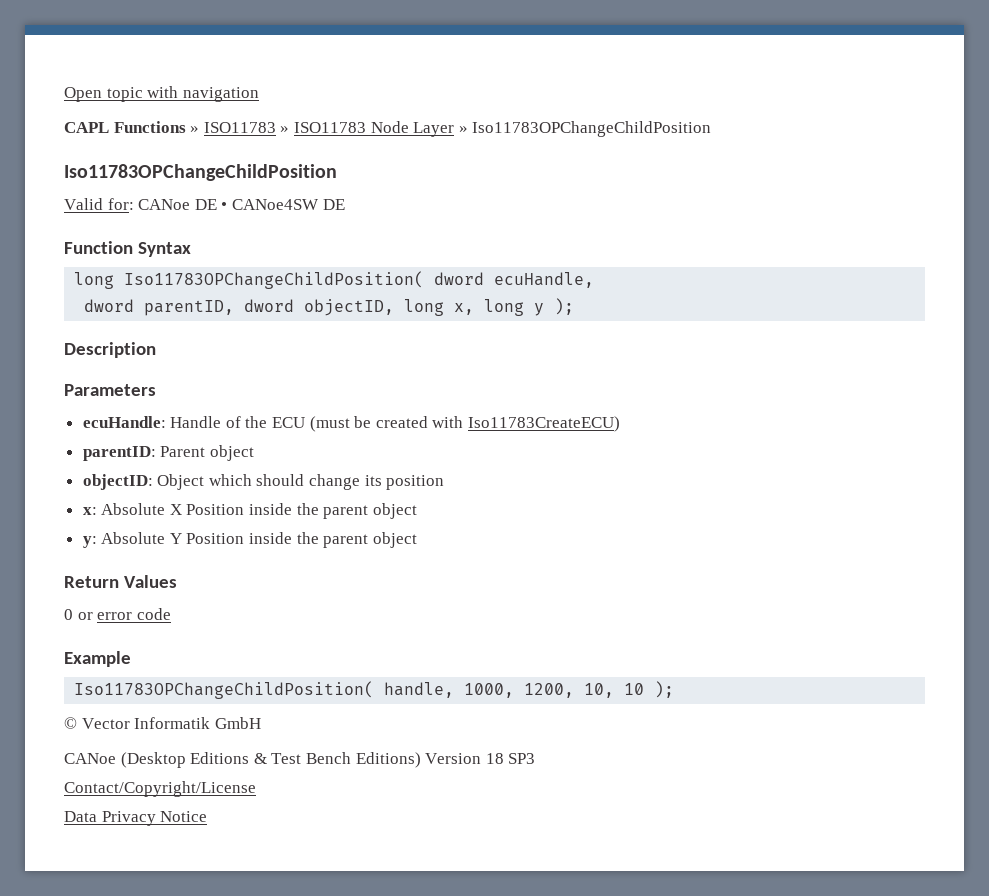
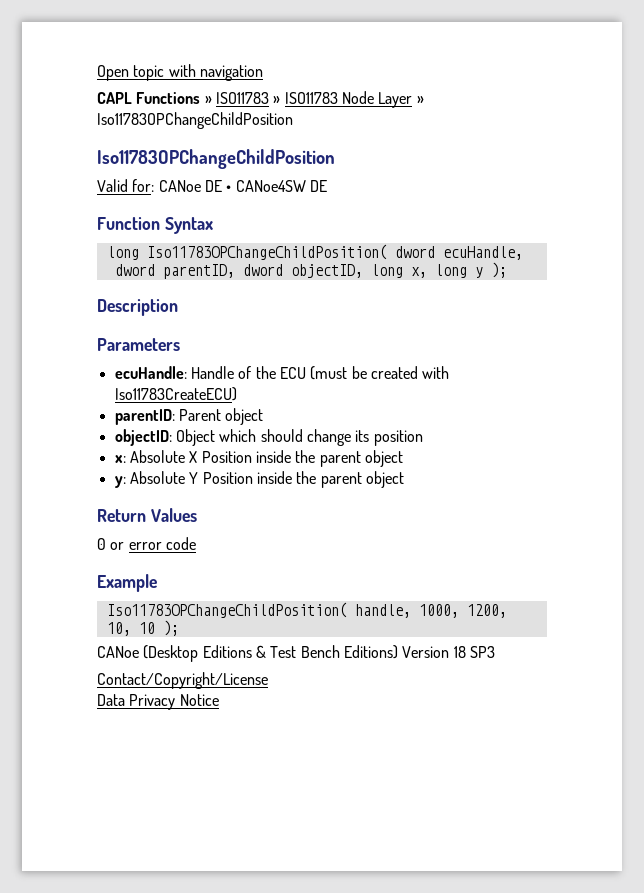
[64,717,261,729] // © Vector Informatik GmbH -> (179, 628) none

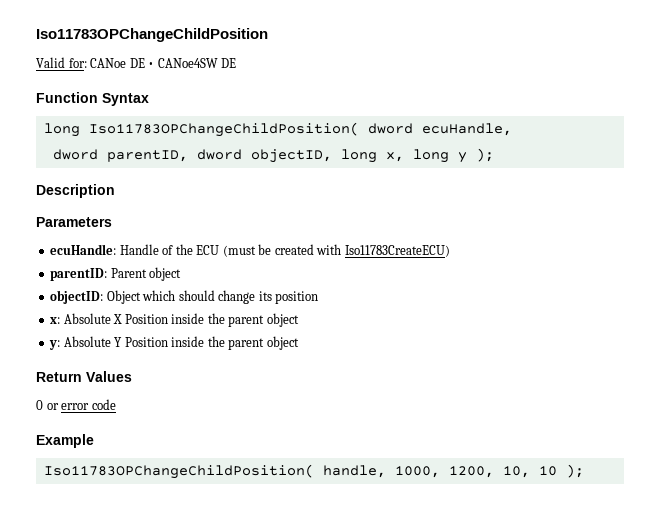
[97,64,263,81] [97,91,424,108] [97,112,293,129] Open topic with navigation // CAPL Functions » ISO11783 » ISO11783 Node Layer » Iso11783OPChangeChildPosition // -> (36, 35) none
[97,645,495,662] [97,672,268,689] [97,694,219,710] // CANoe (Desktop Editions & Test Bench Editions) Version 18 SP3 // Contact/Copyright/License // Data Privacy Notice -> (584, 471) none

